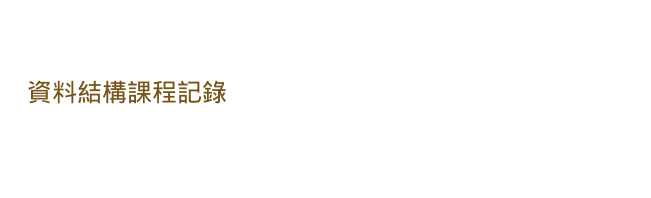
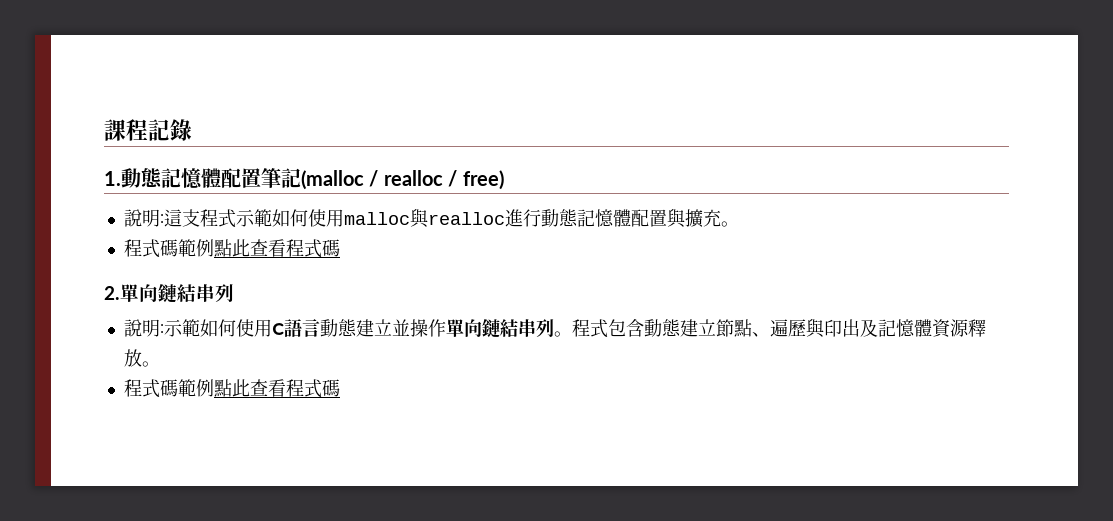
[27,80,127,104] 資料結構 -> (104, 130) none
(227, 92) none -> [104,168,504,190] [123,208,739,228] [123,239,340,258] [104,284,234,303] [123,318,986,338] [123,349,160,367] [123,379,340,398] // 1.動態記憶體配置筆記(malloc / realloc / free) // 說明:這支程式示範如何使用malloc與realloc進行動態記憶體配置與擴充。 // 程式碼範例點此查看程式碼 // 2.單向鏈結串列 // 說明:示範如何使用C語言動態建立並操作單向鏈結串列。程式包含動態建立節點、遍歷與印出及記憶體資源釋放。 // 程式碼範例點此查看程式碼

